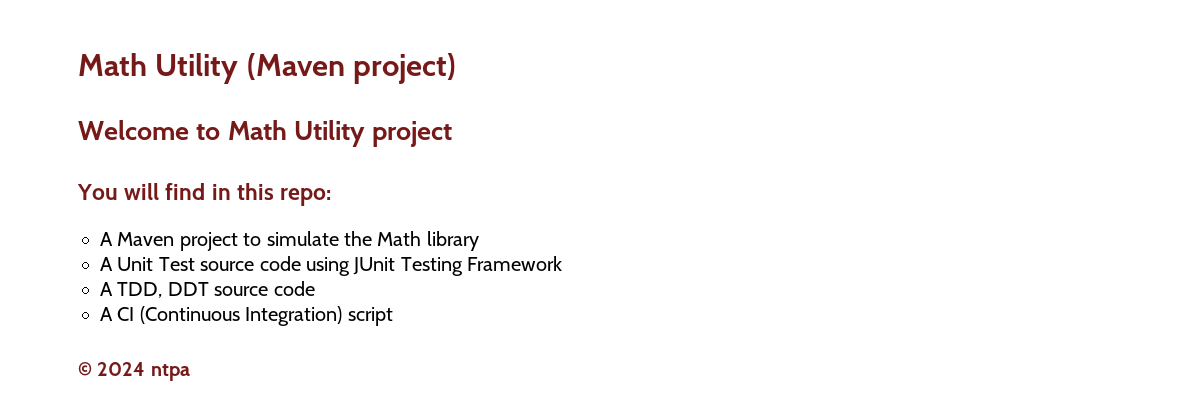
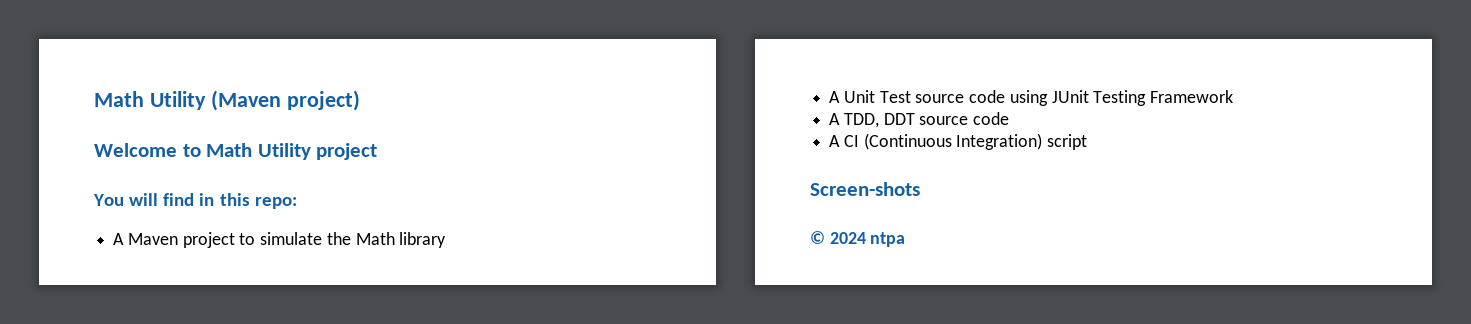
(393, 316) none -> [810,182,920,196] // Screen-shots

